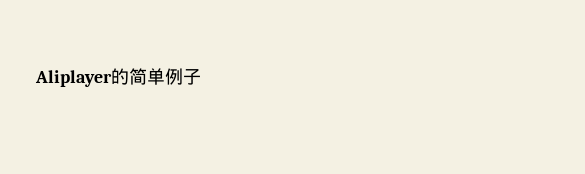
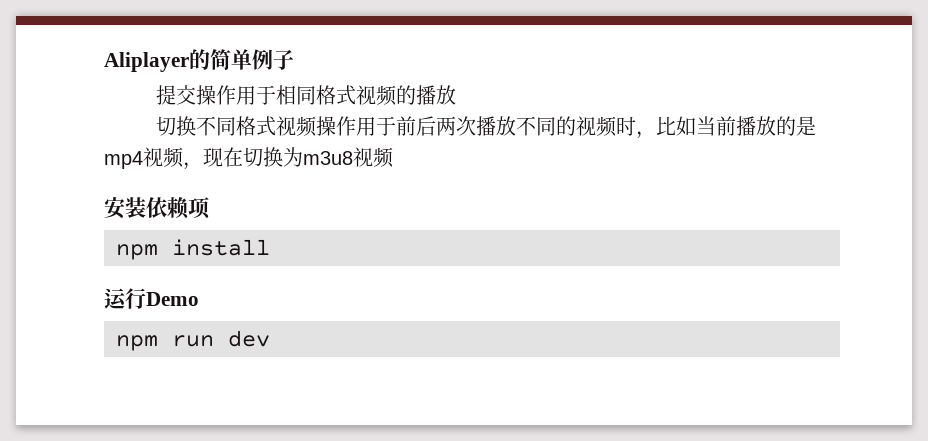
(201, 77) none -> [155,85,456,106] [155,116,816,139] [104,147,394,170] [104,197,210,219] [116,239,270,260] [104,288,199,309] [116,330,270,351] // 提交操作用于相同格式视频的播放 // 切换不同格式视频操作用于前后两次播放不同的视频时，比如当前播放的是mp4视频，现在切换为m3u8视频 // 安装依赖项 // npm install // 运行Demo // npm run dev

